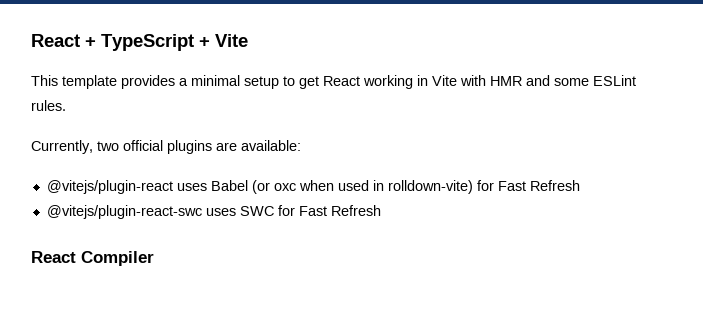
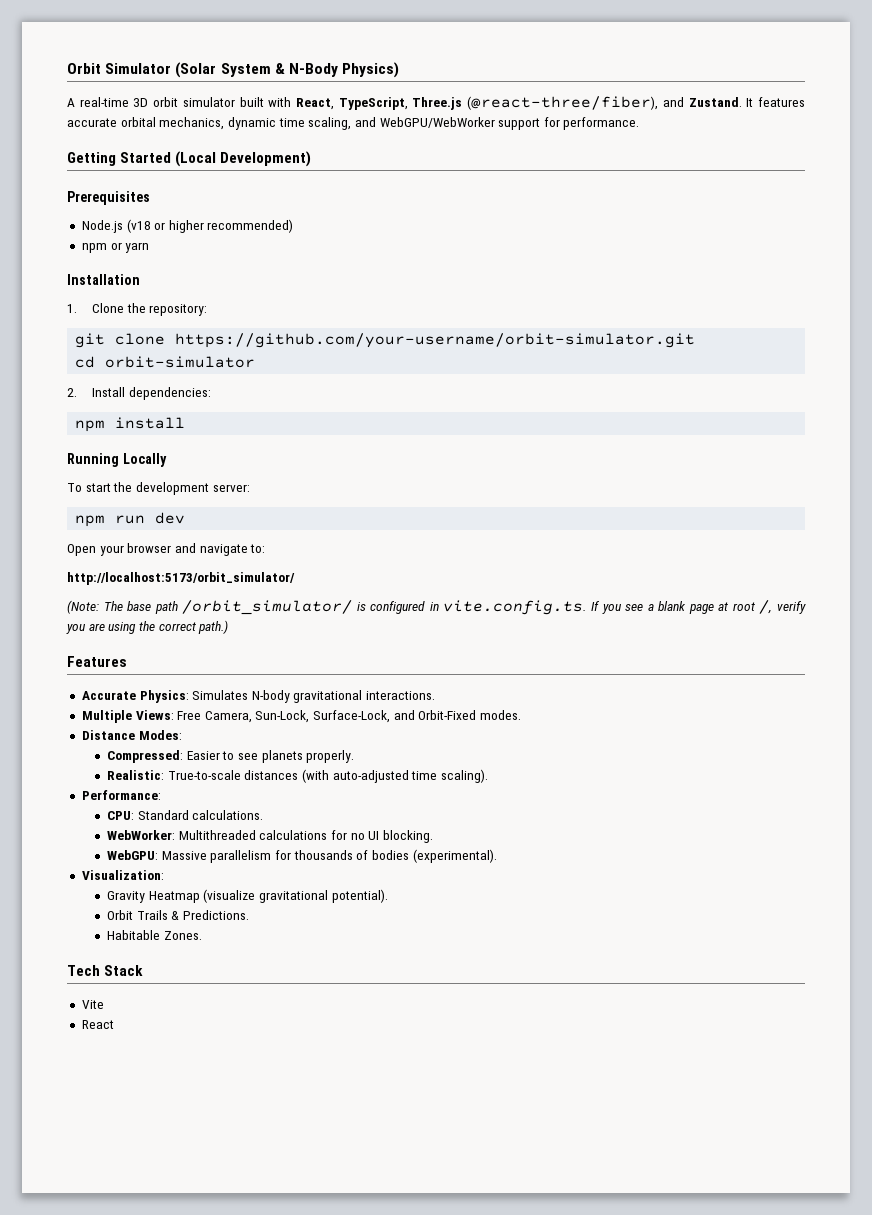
[31,34,248,51] [31,75,636,89] [31,100,66,111] [31,140,301,154] [46,180,580,194] [46,205,381,219] [31,251,154,266] React + TypeScript + Vite // This template provides a minimal setup to get React working in Vite with HMR and some ESLint rules. // Currently, two official plugins are available: // @vitejs/plugin-react uses Babel (or oxc when used in rolldown-vite) for Fast Refresh // @vitejs/plugin-react-swc uses SWC for Fast Refresh // React Compiler -> [67,62,400,78] [67,96,805,110] [67,117,640,130] [67,151,312,167] [67,191,150,205] [81,219,294,233] [81,242,150,253] [67,274,140,285] [67,303,208,316] [75,333,696,348] [75,356,256,368] [67,387,211,400] [75,417,186,432] [67,453,167,467] [67,482,250,495] [75,512,186,527] [67,543,266,556] [67,572,295,585] [67,600,806,615] [66,620,229,634] [67,656,127,667] [81,690,436,703] [81,710,522,723] [81,730,182,740] [107,750,355,763] [107,769,488,783] [81,790,161,800] [107,810,264,820] [107,830,433,843] [107,849,497,863] [81,870,164,880] [107,889,388,903] [107,910,249,920] [107,930,202,940] [67,965,144,976] [81,1000,104,1009] [81,1020,114,1029] Orbit Simulator (Solar System & N-Body Physics) // A real-time 3D orbit simulator built with React, TypeScript, Three.js (@react-three/fiber), and Zustand. It features accurate orbital mechanics, dynamic time scaling, and WebGPU/WebWorker support for performance. // Getting Started (Local Development) // Prerequisites // Node.js (v18 or higher recommended) // npm or yarn // Installation // 1. Clone the repository: // git clone https://github.com/your-username/orbit-simulator.git // cd orbit-simulator // 2. Install dependencies: // npm install // Running Locally // To start the development server: // npm run dev // Open your browser and navigate to: // http://localhost:5173/orbit_simulator/ // (Note: The base path /orbit_simulator/ is configured in vite.config.ts. If you see a blank page at root /, verify you are using the correct path.) // Features // Accurate Physics: Simulates N-body gravitational interactions. // Multiple Views: Free Camera, Sun-Lock, Surface-Lock, and Orbit-Fixed modes. // Distance Modes: // Compressed: Easier to see planets properly. // Realistic: True-to-scale distances (with auto-adjusted time scaling). // Performance: // CPU: Standard calculations. // WebWorker: Multithreaded calculations for no UI blocking. // WebGPU: Massive parallelism for thousands of bodies (experimental). // Visualization: // Gravity Heatmap (visualize gravitational potential). // Orbit Trails & Predictions. // Habitable Zones. // Tech Stack // Vite // React

